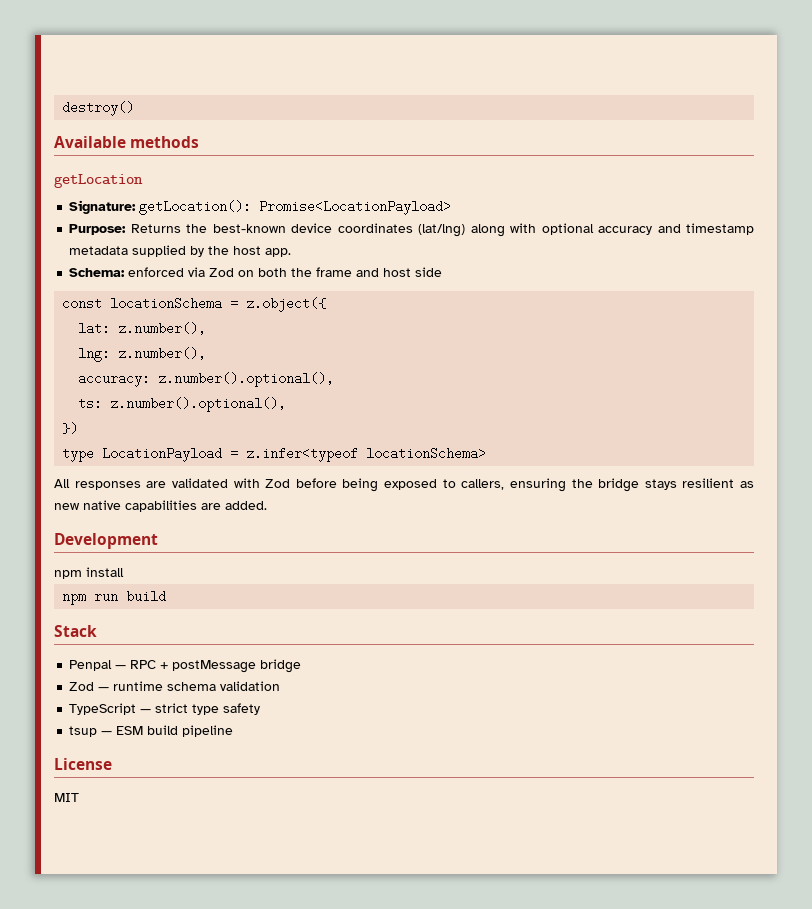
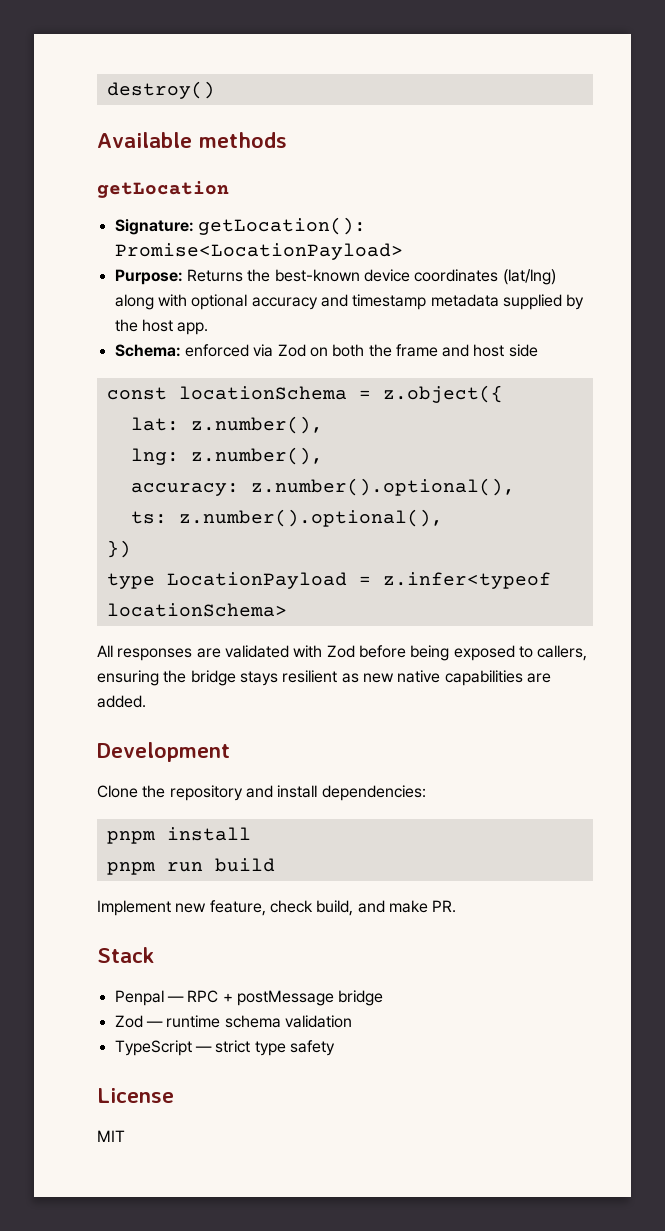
[54,570,82,579] npm -> [97,785,426,801] [106,831,155,844] Clone the repository and install dependencies: // pnpm
[62,594,87,605] npm -> [106,862,155,875] pnpm
(167, 596) none -> [97,900,457,916] // Implement new feature, check build, and make PR.
[69,725,234,737] // tsup — ESM build pipeline -> (335, 1048) none

